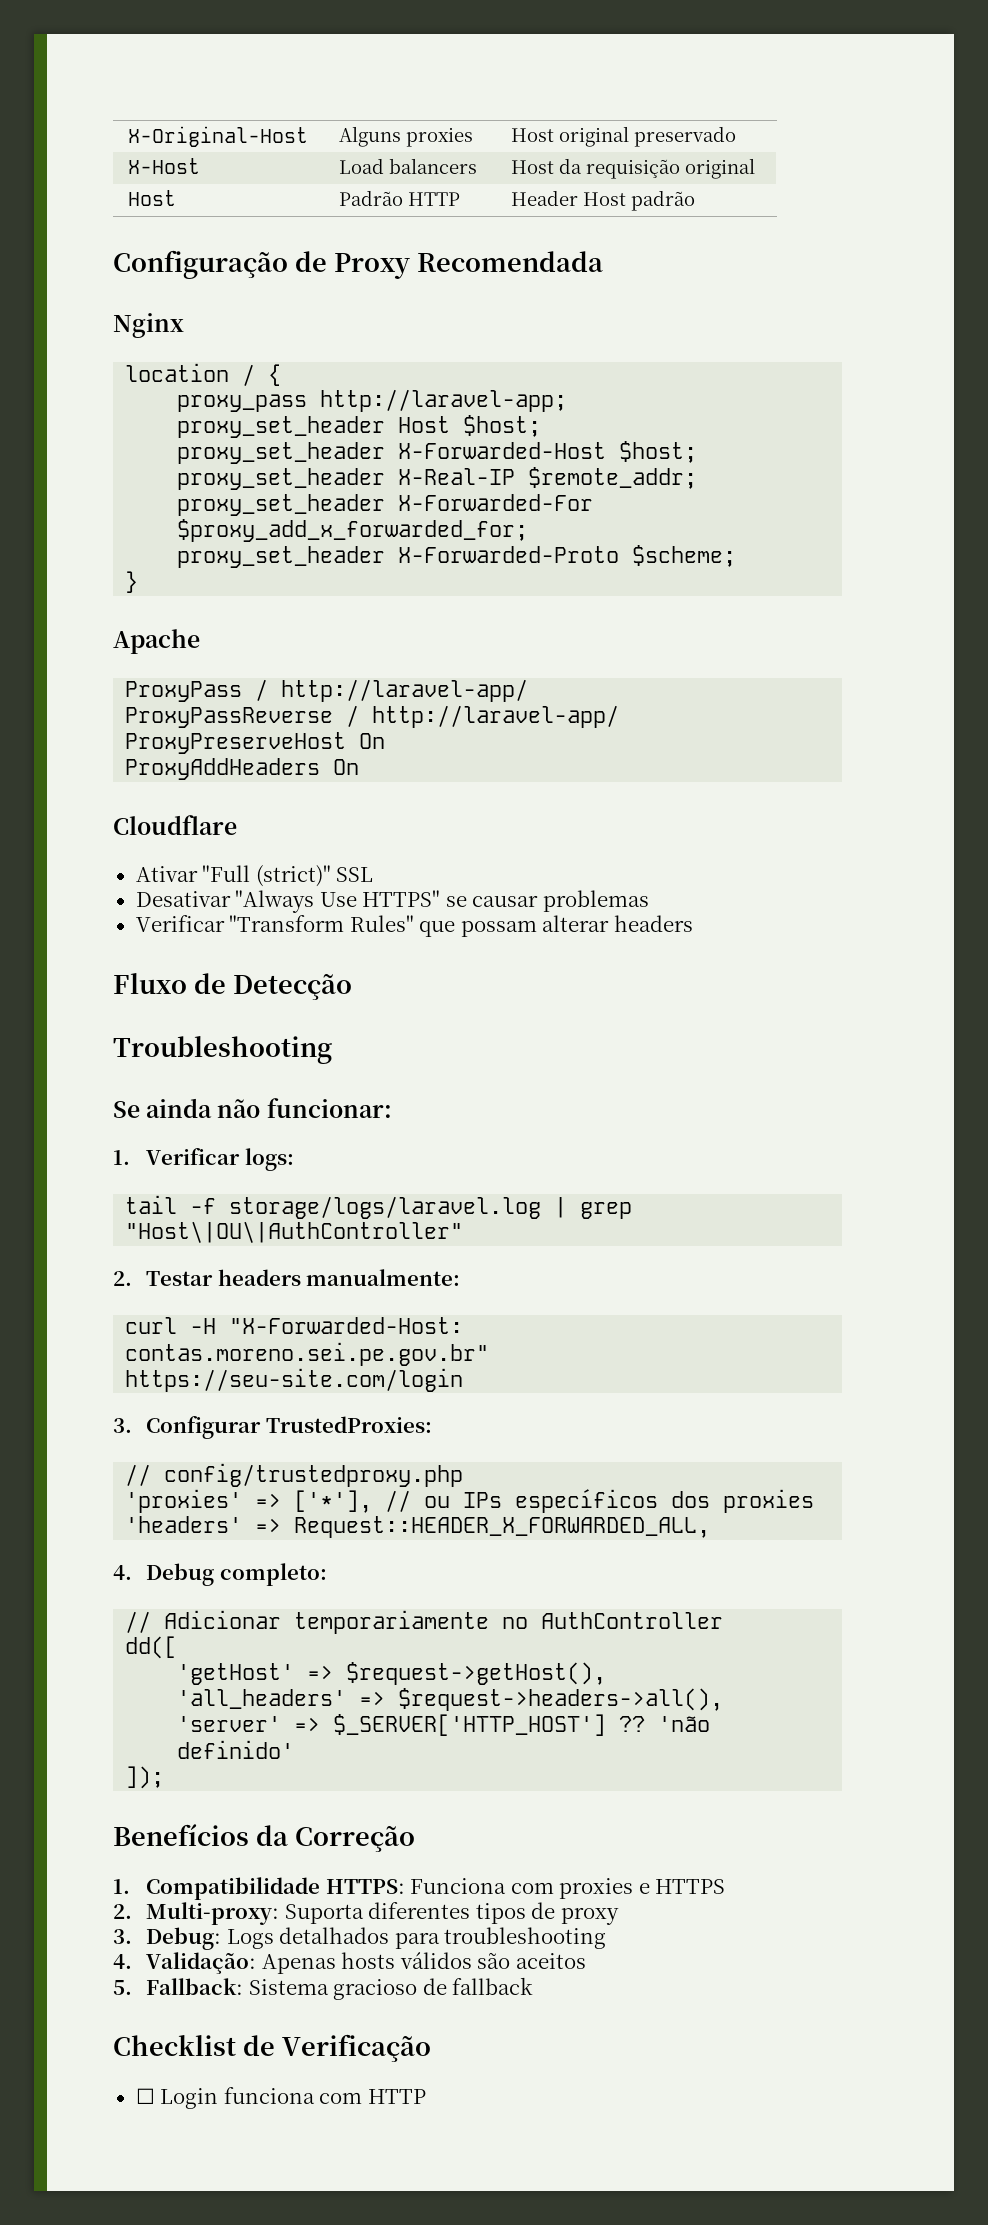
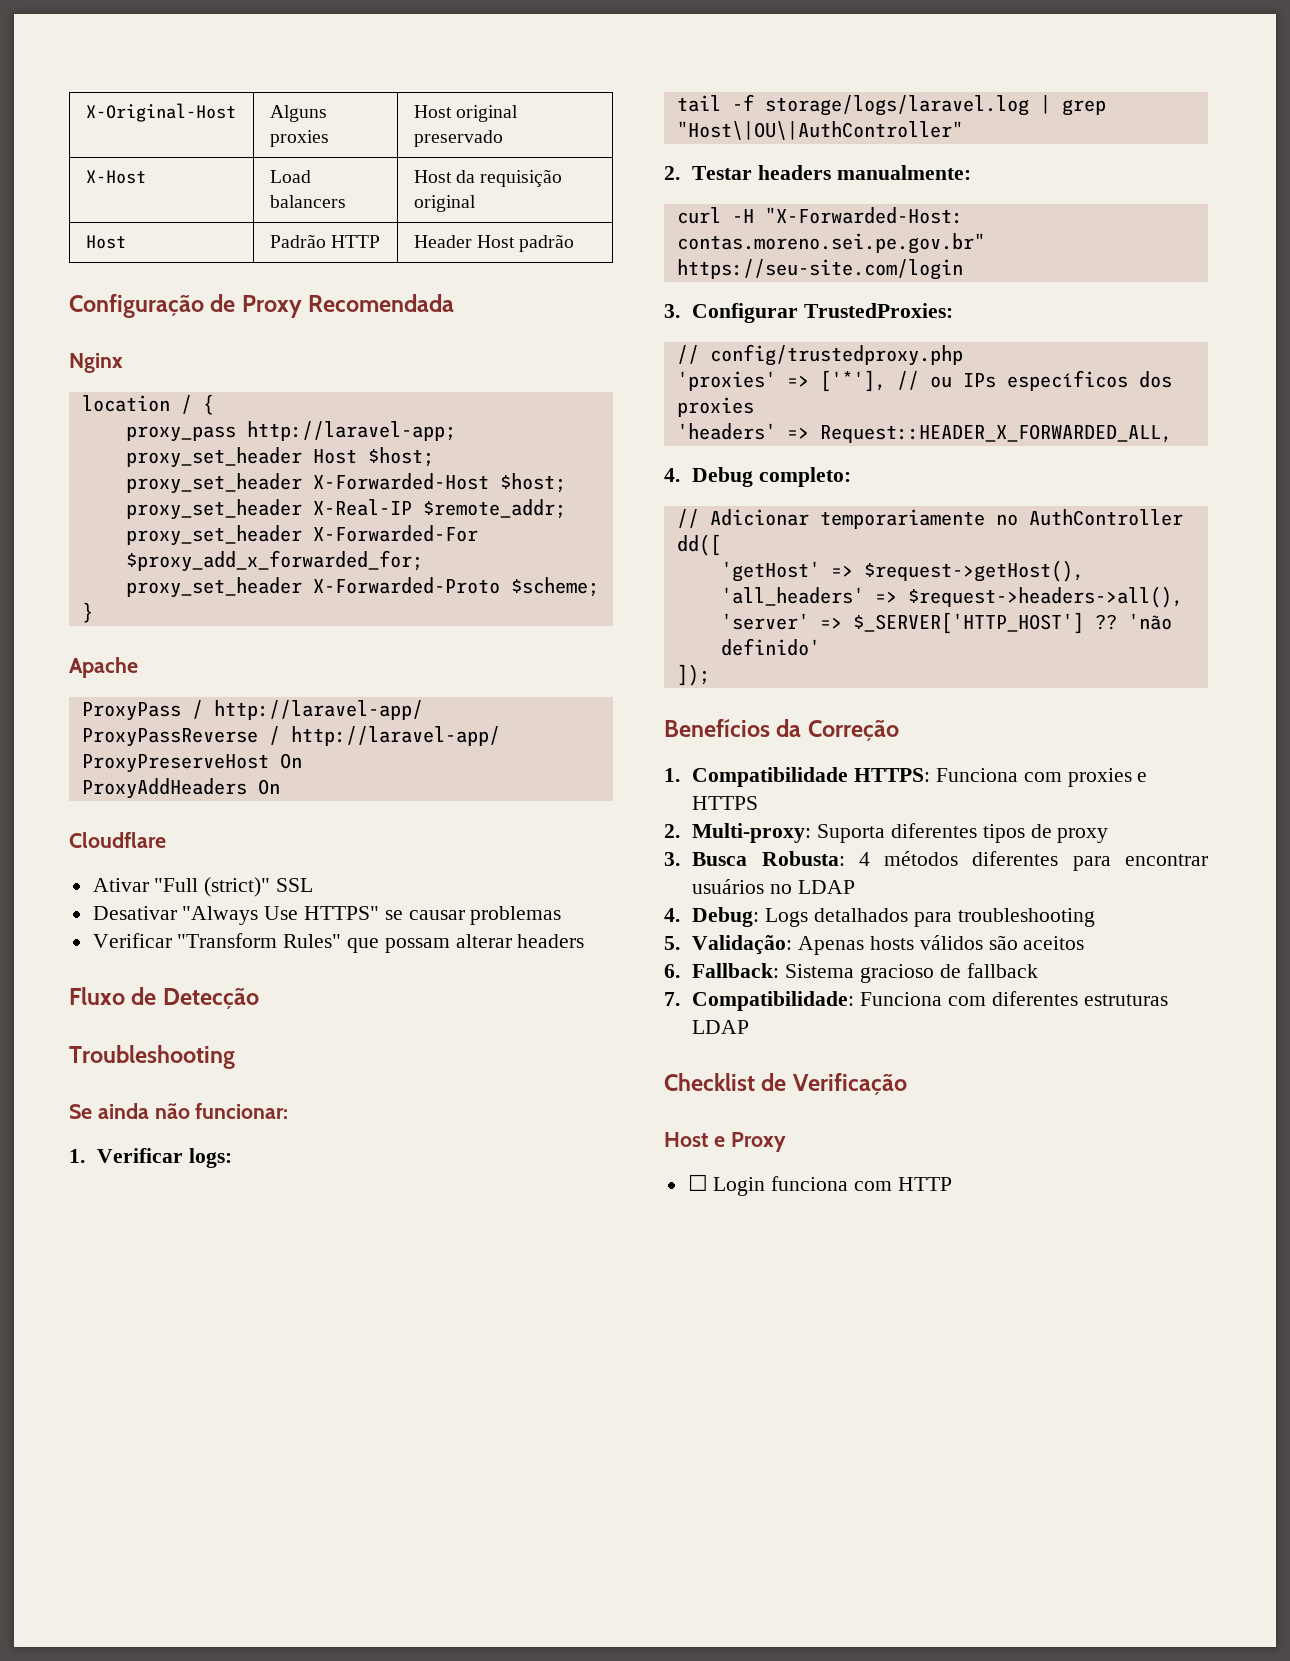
(132, 1936) none -> [692,851,1208,871] [692,879,855,894] [664,908,680,922] Busca Robusta: 4 métodos diferentes para encontrar usuários no LDAP // 4.
[113,1954,132,1969] 4. -> [664,936,680,950] 5.
[113,1980,132,1995] 5. -> [664,964,680,978] 6.
(534, 1986) none -> [664,991,1168,1011] [692,1020,750,1034] // 7. Compatibilidade: Funciona com diferentes estruturas LDAP
(431, 2048) none -> [664,1132,786,1152] // Host e Proxy

